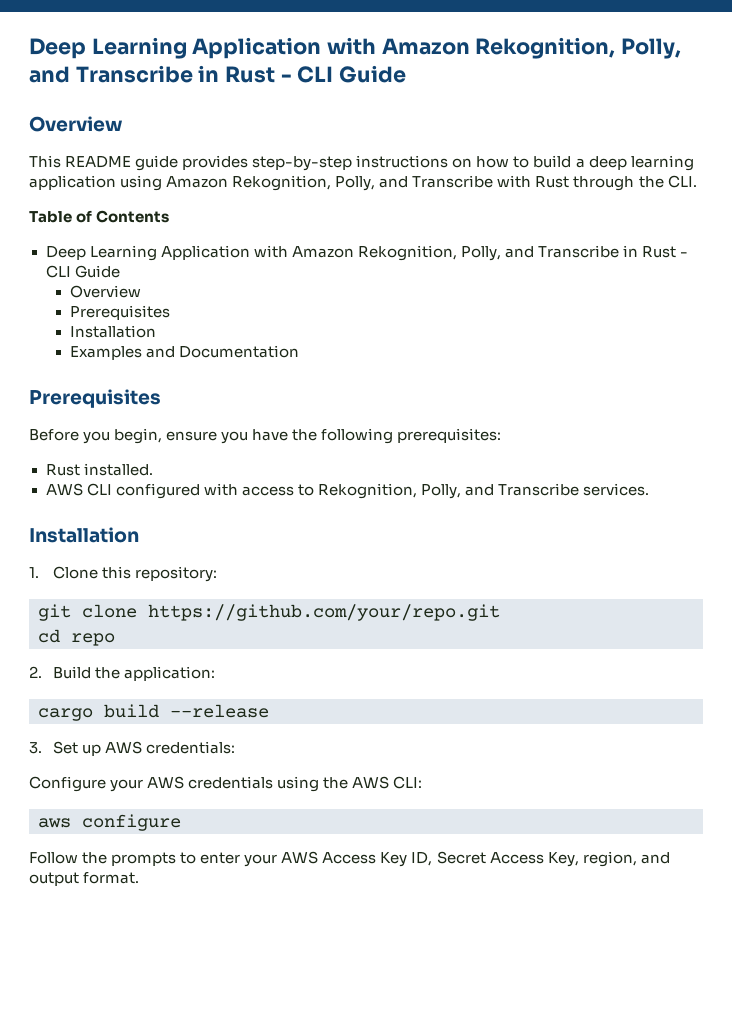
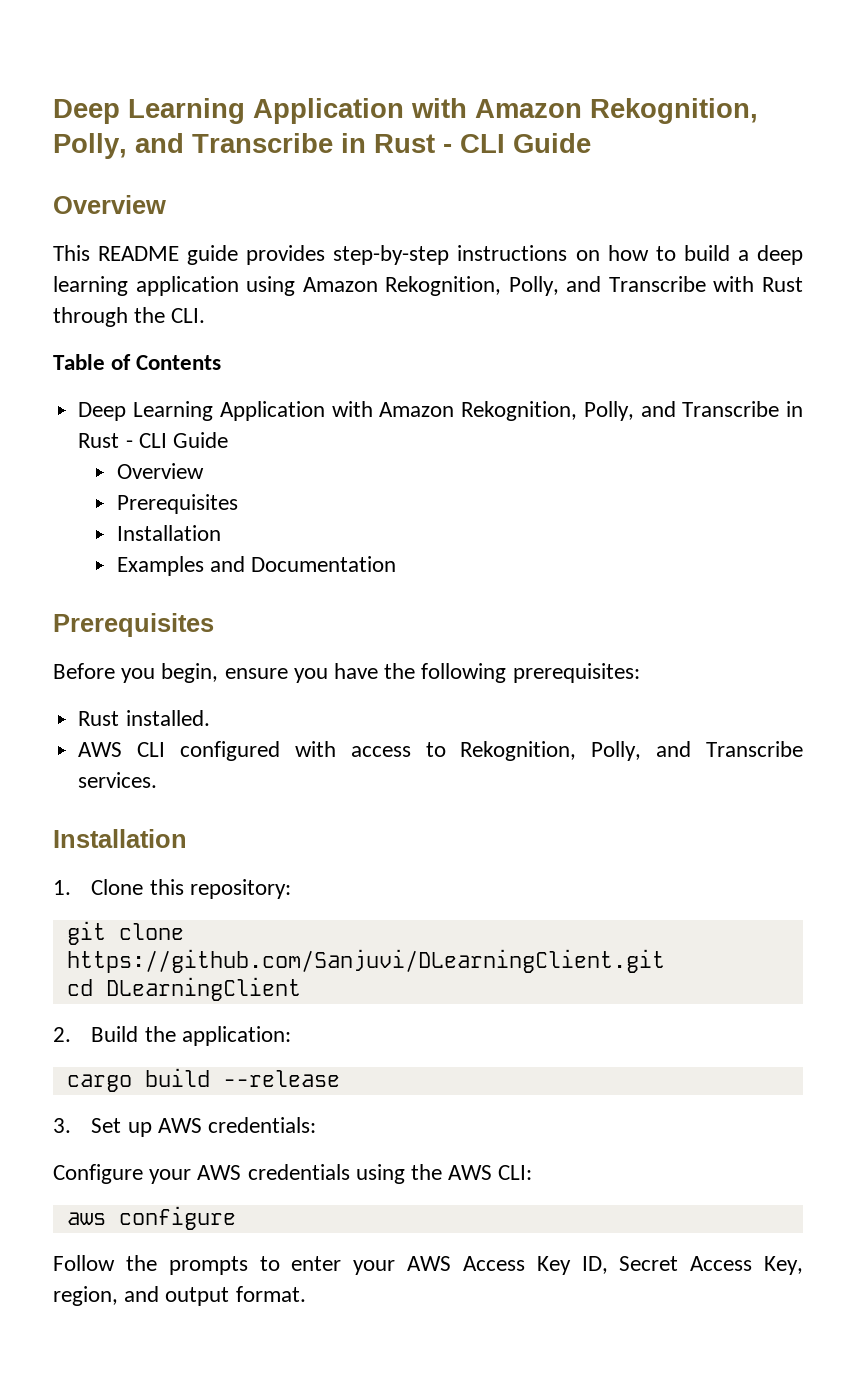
[148,604,500,621] https://github.com/your/repo.git -> [66,949,665,973] https://github.com/Sanjuvi/DLearningClient.git
[71,633,115,646] repo -> [105,977,301,1001] DLearningClient

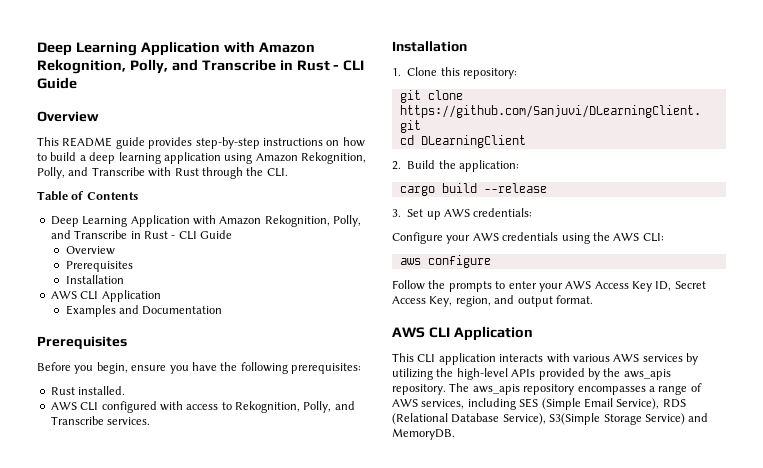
(221, 533) none -> [50,290,161,302] // AWS CLI Application
(306, 1294) none -> [392,326,533,341] [392,353,698,365] [392,368,671,380] [392,383,702,395] [392,398,686,410] [392,413,709,425] [392,428,455,440] // AWS CLI Application // This CLI application interacts with various AWS services by utilizing the high-level APIs provided by the aws_apis repository. The aws_apis repository encompasses a range of AWS services, including SES (Simple Email Service), RDS (Relational Database Service), S3(Simple Storage Service) and MemoryDB.

